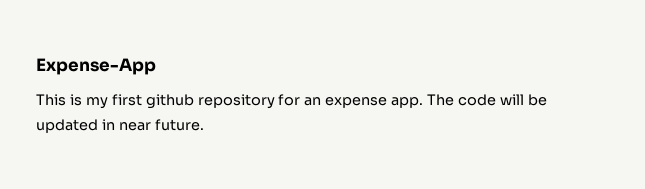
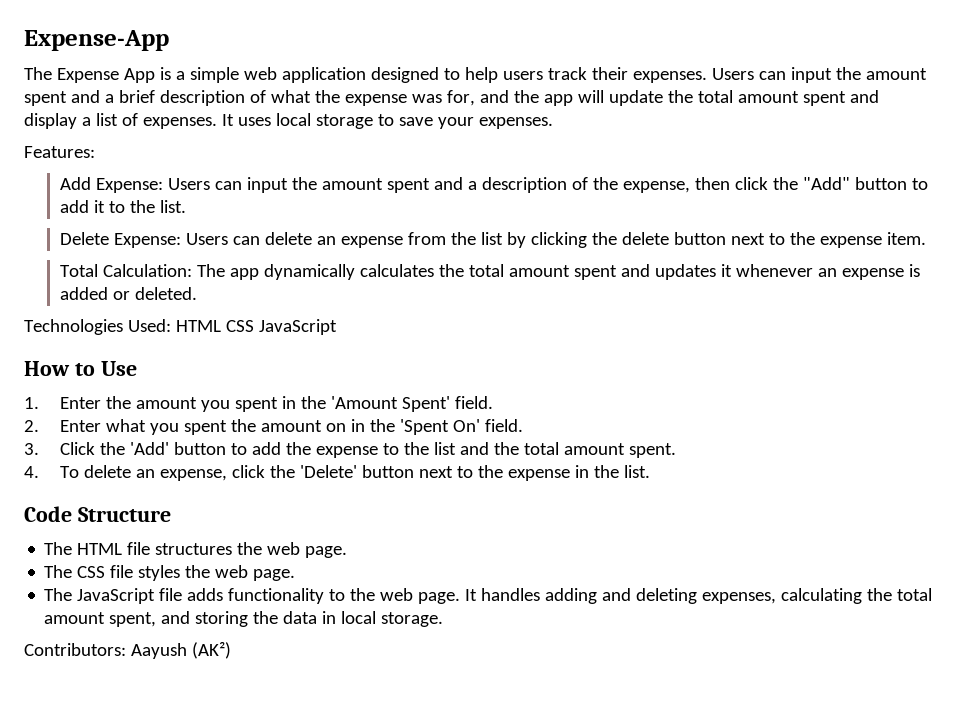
[36,94,547,109] [36,119,204,133] This is my first github repository for an expense app. The code will be updated in near future. -> [24,67,927,83] [24,90,879,106] [24,113,553,129] [24,146,95,158] [59,177,928,193] [59,200,186,213] [59,232,926,248] [59,264,920,280] [59,287,197,300] [24,319,337,335] [24,361,137,376] [24,396,493,412] [24,419,523,435] [24,442,676,458] [24,465,650,481] [24,506,171,522] [44,542,348,558] [44,565,296,581] [44,588,933,604] [44,611,444,627] [24,641,231,659] The Expense App is a simple web application designed to help users track their expenses. Users can input the amount spent and a brief description of what the expense was for, and the app will update the total amount spent and display a list of expenses. It uses local storage to save your expenses. // Features: // Add Expense: Users can input the amount spent and a description of the expense, then click the "Add" button to add it to the list. // Delete Expense: Users can delete an expense from the list by clicking the delete button next to the expense item. // Total Calculation: The app dynamically calculates the total amount spent and updates it whenever an expense is added or deleted. // Technologies Used: HTML CSS JavaScript // How to Use // 1. Enter the amount you spent in the 'Amount Spent' field. // 2. Enter what you spent the amount on in the 'Spent On' field. // 3. Click the 'Add' button to add the expense to the list and the total amount spent. // 4. To delete an expense, click the 'Delete' button next to the expense in the list. // Code Structure // The HTML file structures the web page. // The CSS file styles the web page. // The JavaScript file adds functionality to the web page. It handles adding and deleting expenses, calculating the total amount spent, and storing the data in local storage. // Contributors: Aayush (AK²)

